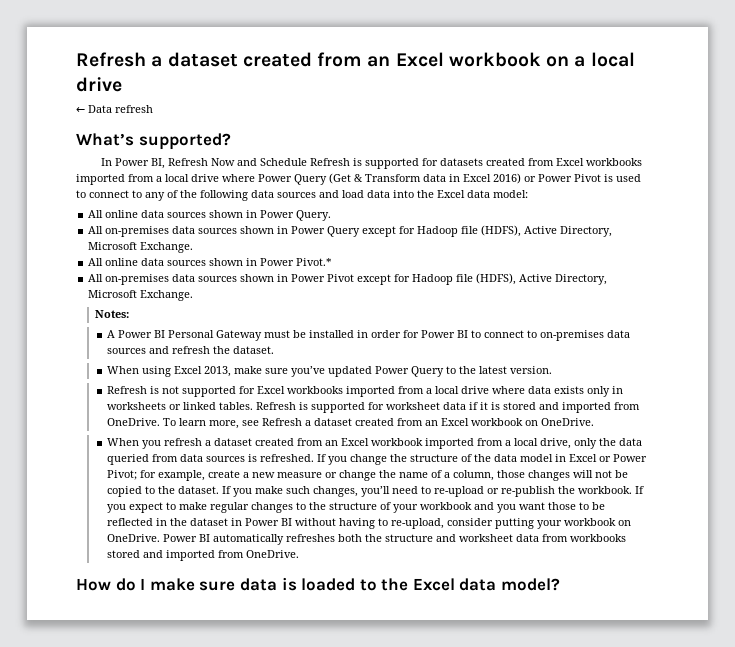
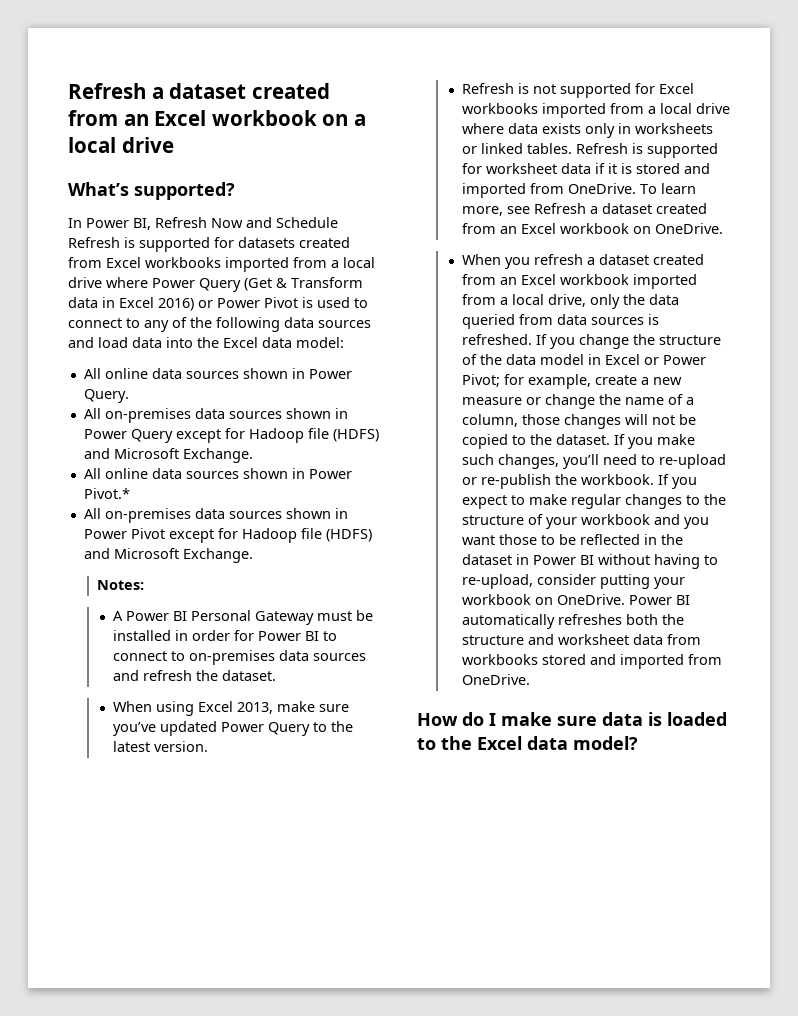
[76,105,153,113] // ← Data refresh -> (174, 145) none
[481,225,613,237] (HDFS), Active Directory, -> [332,429,379,442] [83,448,110,459] (HDFS) and
[476,273,608,285] (HDFS), Active Directory, -> [325,529,372,542] [83,548,110,559] (HDFS) and

